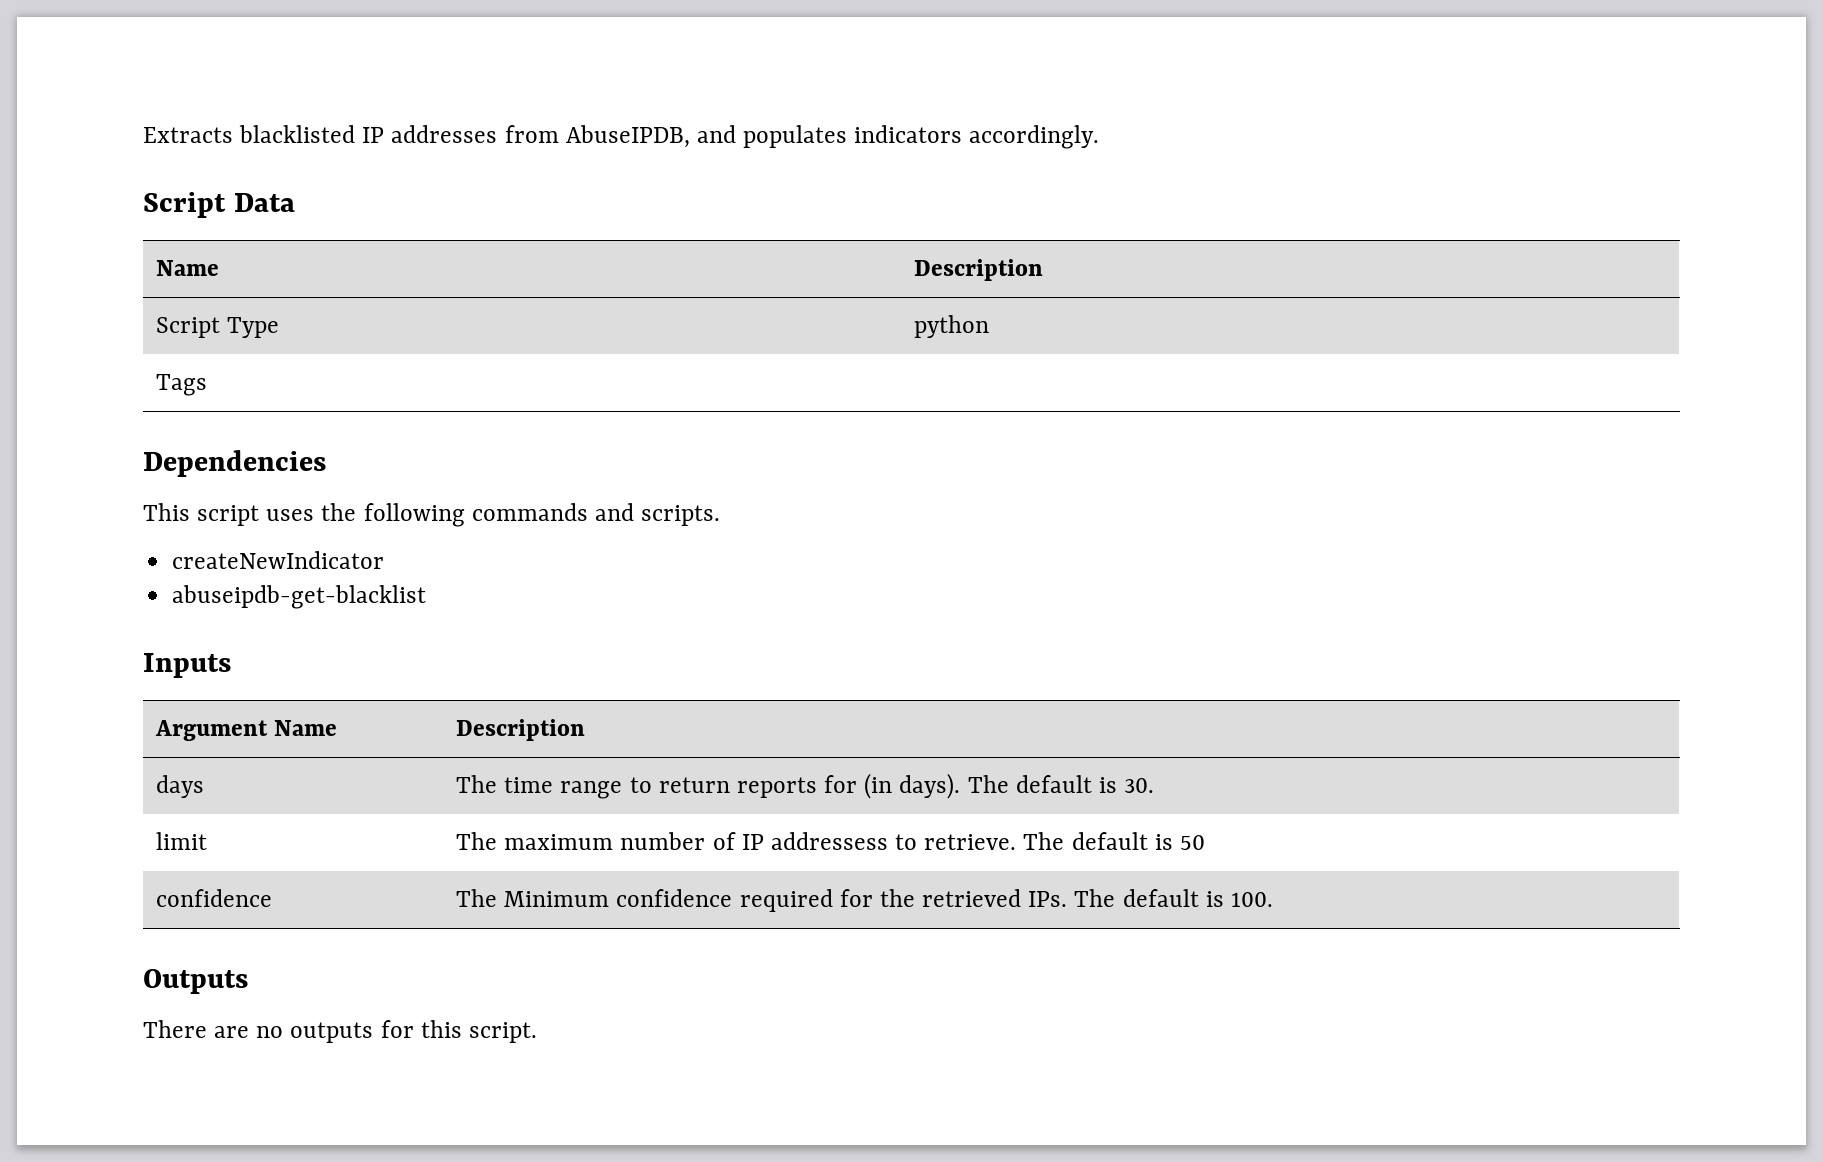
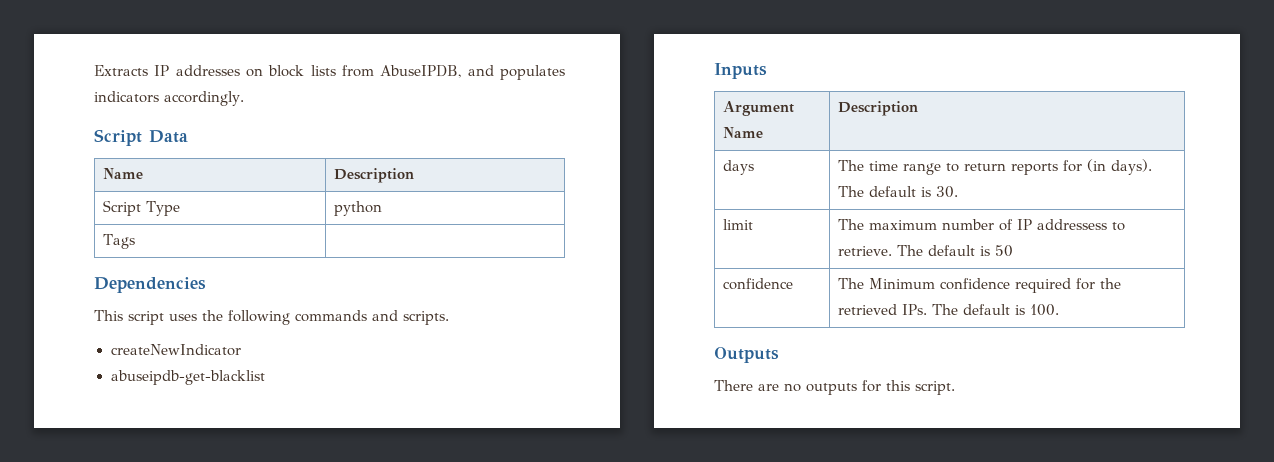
[239,125,356,143] blacklisted -> (148, 70) none
(498, 134) none -> [246,65,336,77] on block lists

